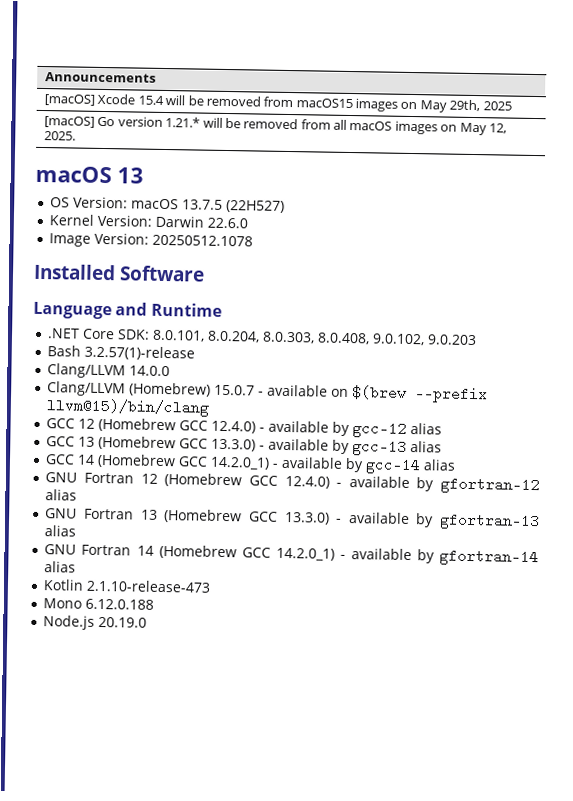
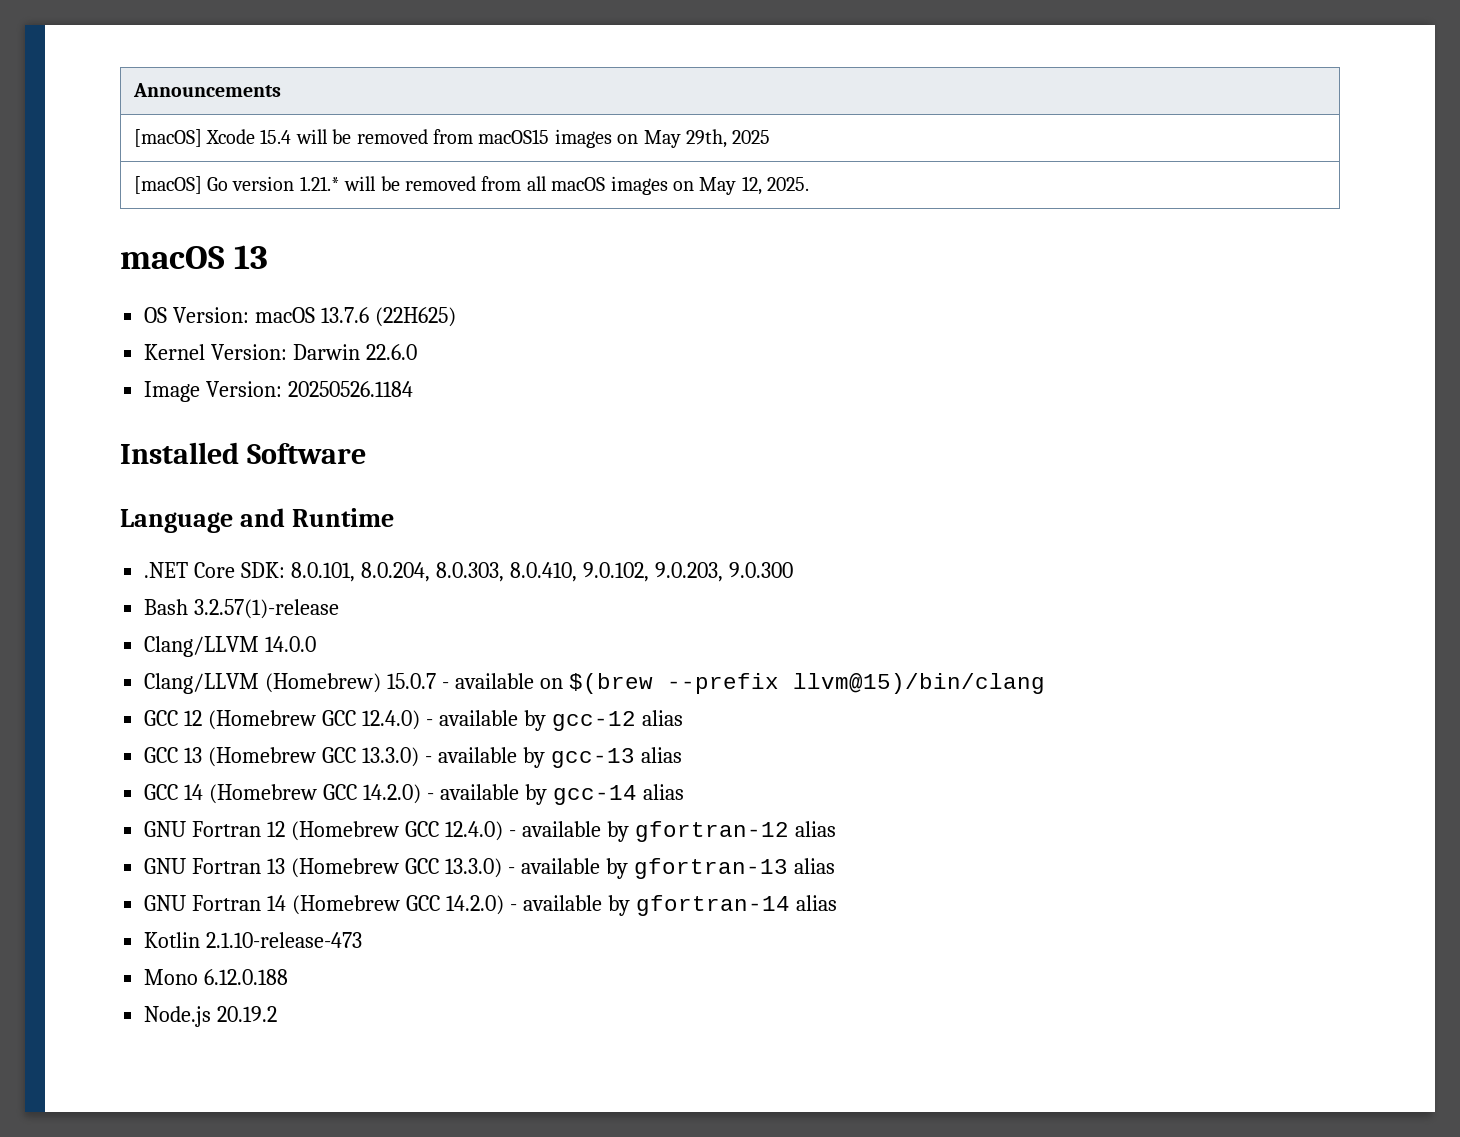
[182,199,286,213] 13.7.5 (22H527) -> [321,307,456,327] 13.7.6 (22H625)
[152,234,254,247] 20250512.1078 -> [288,381,414,397] 20250526.1184
[317,332,478,346] 8.0.408, 9.0.102, 9.0.203 -> [509,562,793,582] 8.0.410, 9.0.102, 9.0.203, 9.0.300
[210,456,271,470] 14.2.0_1) -> [362,784,421,804] 14.2.0)
[275,547,335,561] 14.2.0_1) -> [445,895,504,915] 14.2.0)
[98,616,148,628] 20.19.0 -> [217,1006,278,1022] 20.19.2

